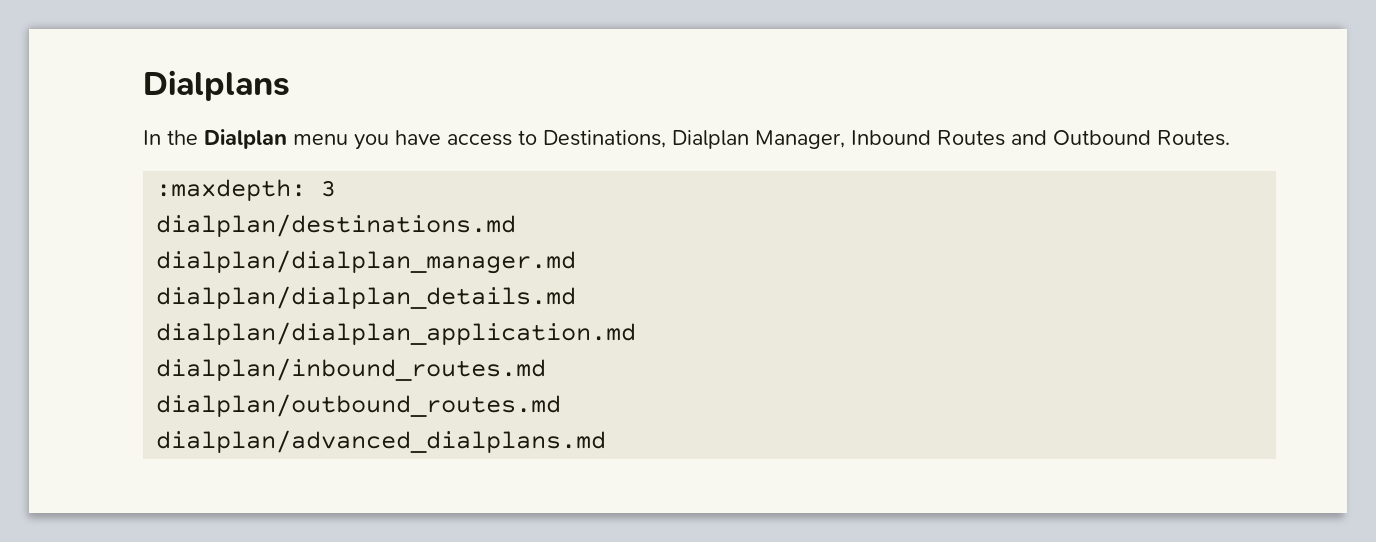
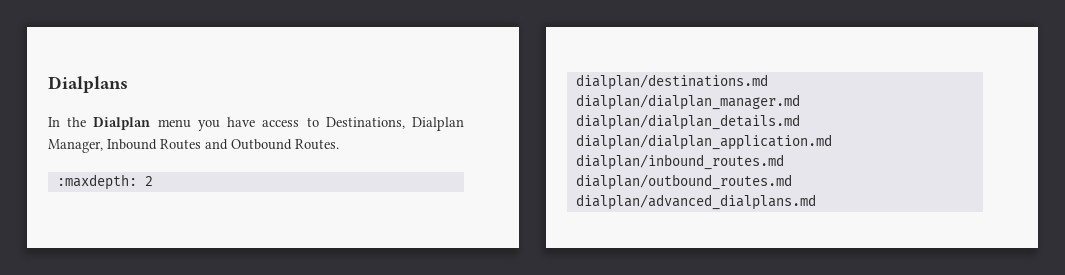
[321,180,337,197] 3 -> [144,176,153,186] 2

